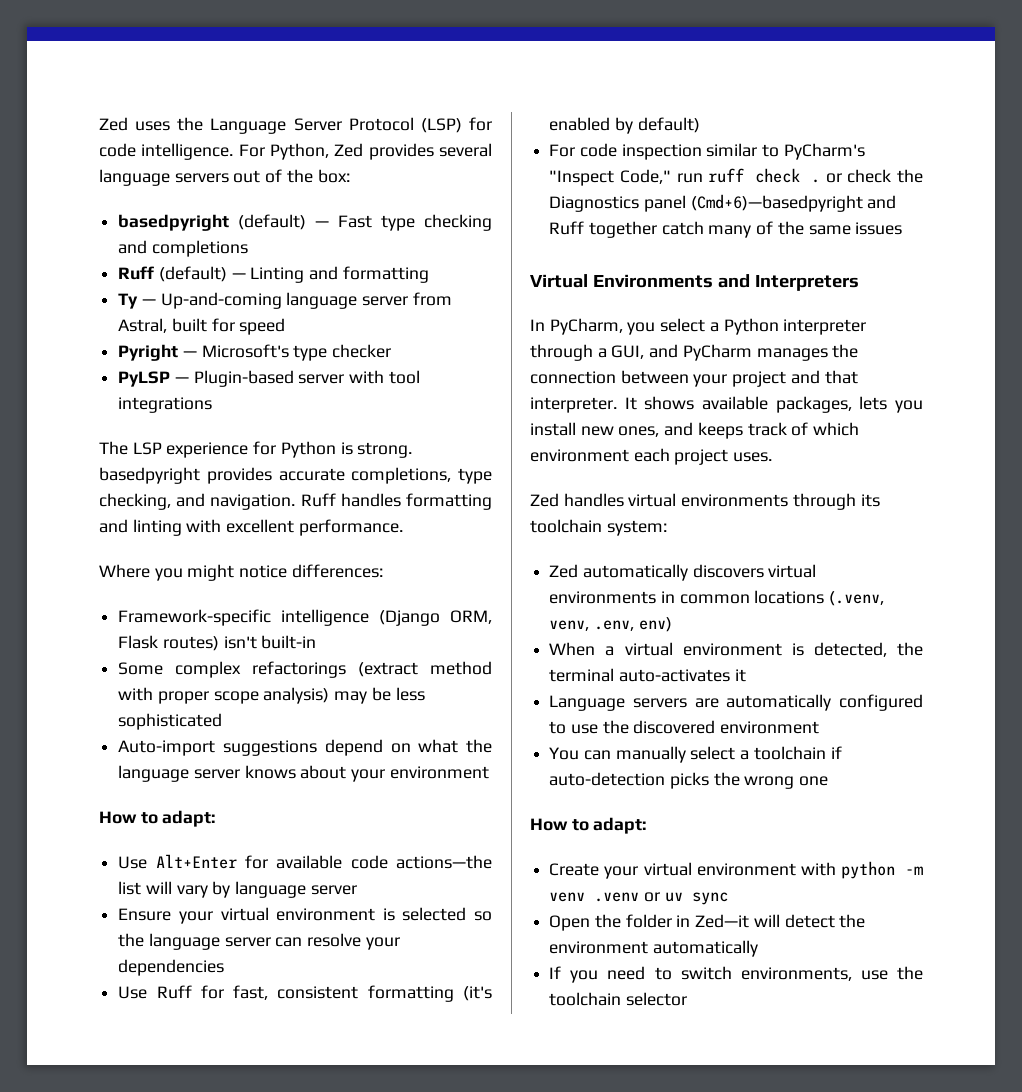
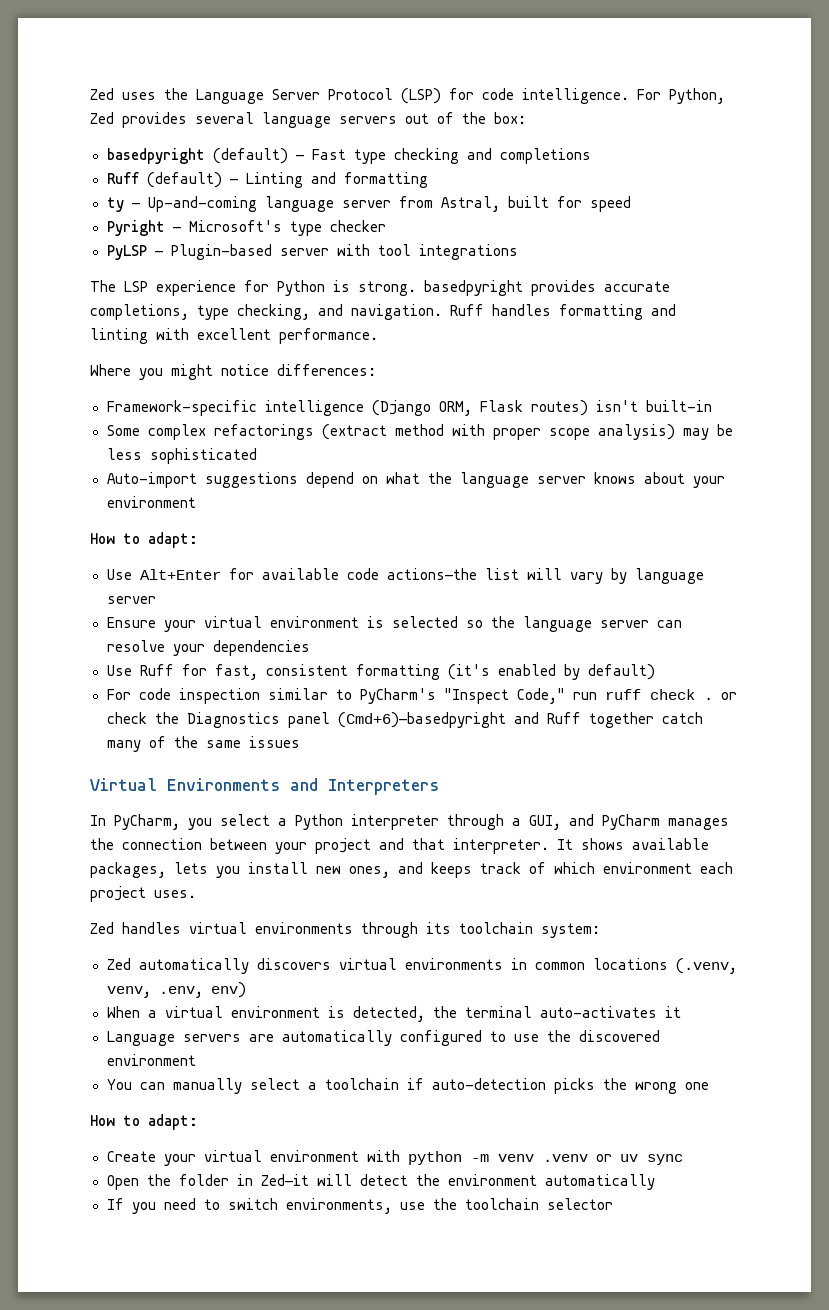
[118,293,139,309] Ty -> [106,197,124,212] ty

